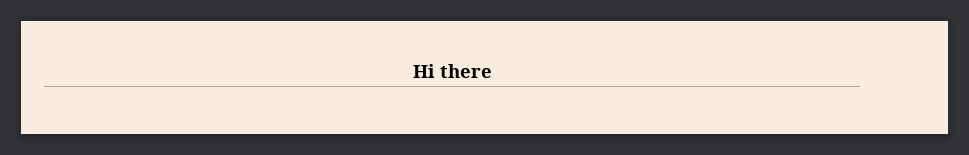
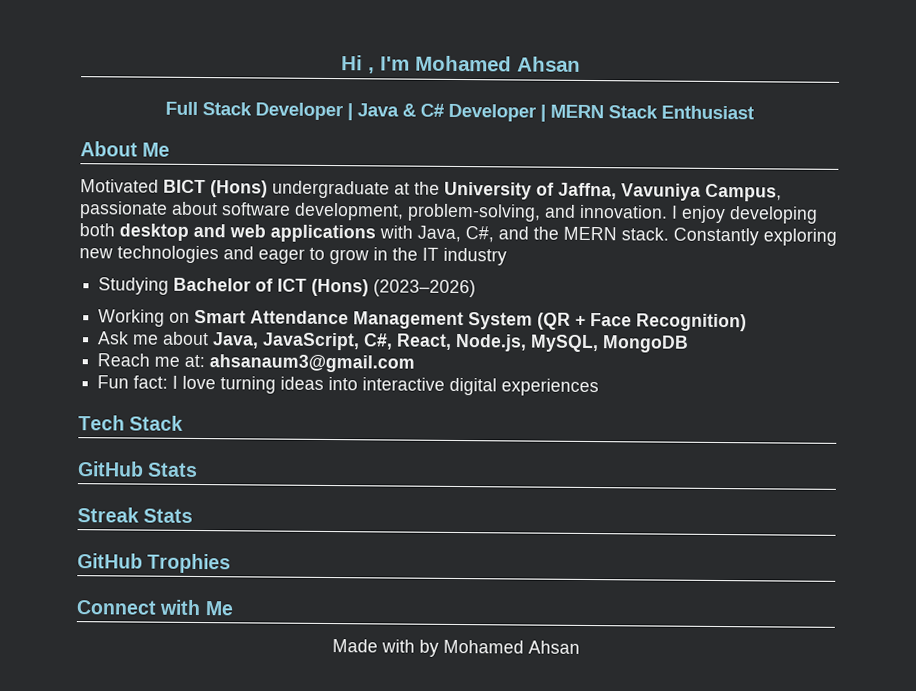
[439,64,492,78] there -> [367,55,581,74] [165,101,754,122] [80,141,171,157] [80,179,782,202] [79,201,818,224] [79,223,837,246] [79,245,507,266] [98,277,477,298] [98,309,748,332] [97,331,690,353] [97,353,416,373] [97,375,600,397] [78,415,184,431] [77,461,199,478] [77,507,194,523] [77,553,232,574] [76,599,234,616] [331,639,580,657] , I'm Mohamed Ahsan // Full Stack Developer | Java & C# Developer | MERN Stack Enthusiast // About Me // Motivated BICT (Hons) undergraduate at the University of Jaffna, Vavuniya Campus, passionate about software development, problem-solving, and innovation. I enjoy developing both desktop and web applications with Java, C#, and the MERN stack. Constantly exploring new technologies and eager to grow in the IT industry // Studying Bachelor of ICT (Hons) (2023–2026) // Working on Smart Attendance Management System (QR + Face Recognition) // Ask me about Java, JavaScript, C#, React, Node.js, MySQL, MongoDB // Reach me at: ahsanaum3@gmail.com // Fun fact: I love turning ideas into interactive digital experiences // Tech Stack // GitHub Stats // Streak Stats // GitHub Trophies // Connect with Me // Made with by Mohamed Ahsan

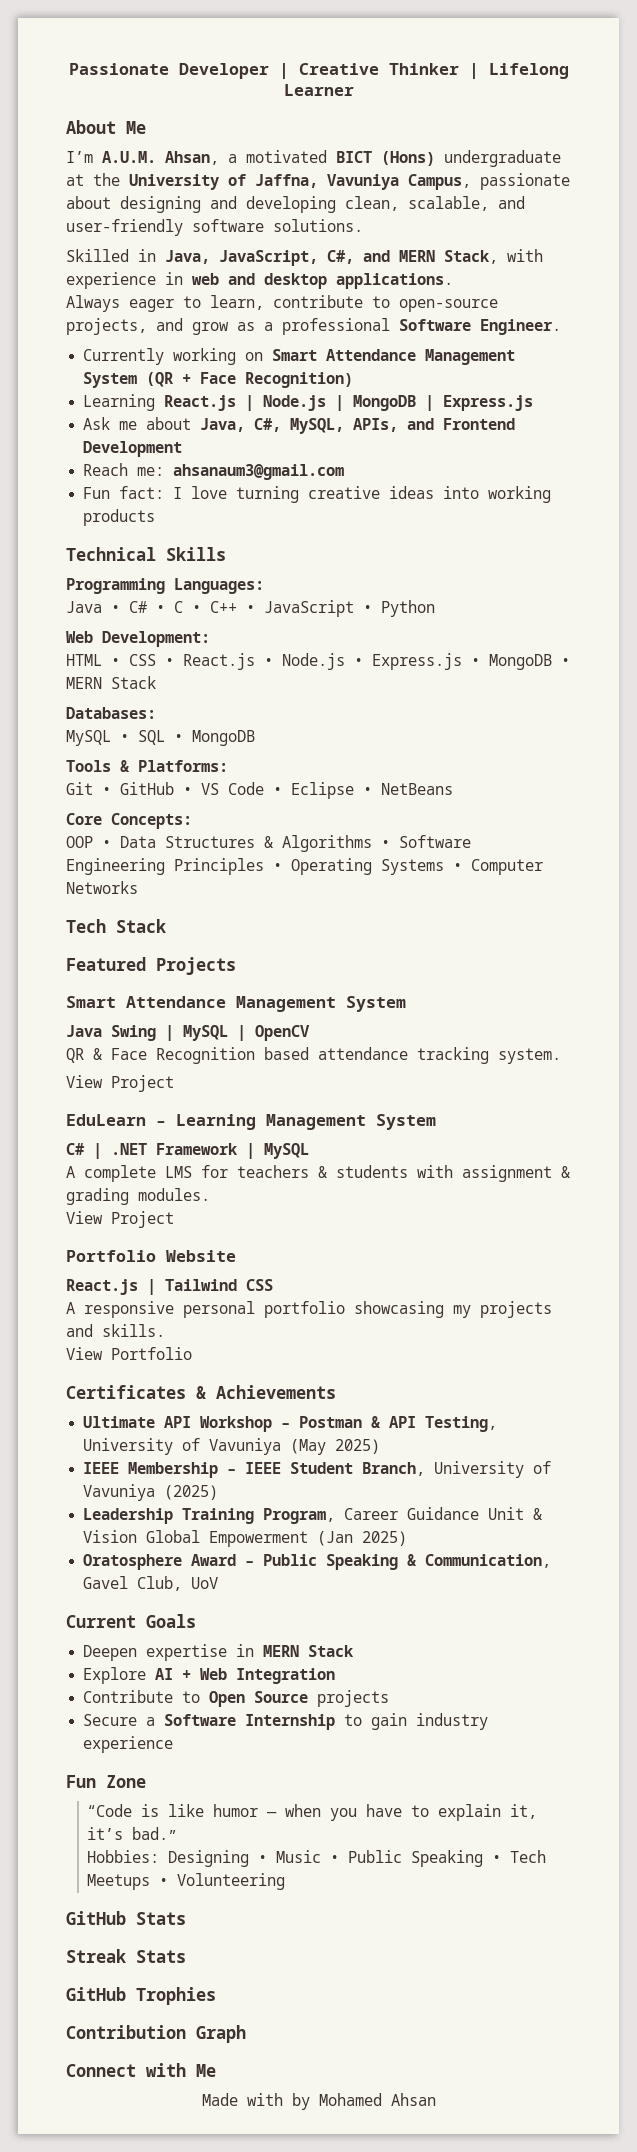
[340,55,581,74] [165,101,754,122] [80,141,171,157] [80,179,159,193] Hi , I'm Mohamed Ahsan // Full Stack Developer | Java & C# Developer | MERN Stack Enthusiast // About Me // Motivated -> [68,63,569,79] [283,84,354,96] [66,120,146,134] [66,150,327,165] Passionate Developer | Creative Thinker | Lifelong Learner // About Me // I’m A.U.M. Ahsan, a motivated
[221,202,818,224] [79,223,837,246] [79,245,507,266] [98,277,477,298] [98,309,166,327] software development, problem-solving, and innovation. I enjoy developing both desktop and web applications with Java, C#, and the MERN stack. Constantly exploring new technologies and eager to grow in the IT industry // Studying Bachelor of ICT (Hons) (2023–2026) // Working -> [120,196,525,213] [66,219,363,236] [66,249,543,266] [66,272,453,289] [66,295,498,312] [66,318,561,335] [83,348,237,365] designing and developing clean, scalable, and user-friendly software solutions. // Skilled in Java, JavaScript, C#, and MERN Stack, with experience in web and desktop applications. // Always eager to learn, contribute to open-source projects, and grow as a professional Software Engineer. // Currently working
[97,331,690,353] Ask me about Java, JavaScript, C#, React, Node.js, MySQL, MongoDB -> [83,394,534,411] [83,417,516,434] [83,441,183,457] Learning React.js | Node.js | MongoDB | Express.js // Ask me about Java, C#, MySQL, APIs, and Frontend Development
[154,354,206,368] me at: -> [137,467,165,476] me:
(277, 385) none -> [308,486,381,499] creative
[362,377,600,397] [78,415,184,431] interactive digital experiences // Tech Stack -> [488,486,552,503] [83,509,156,526] [66,547,226,561] [66,578,264,594] [66,600,435,617] [66,631,210,647] [66,653,570,670] [66,676,156,689] [66,707,156,719] [66,730,255,746] [66,760,228,772] [66,782,453,799] [66,813,192,829] [66,835,471,852] [66,858,543,875] [66,881,138,894] [66,919,166,933] [66,957,236,975] [66,996,406,1012] [66,1025,310,1041] [66,1047,561,1064] [66,1075,174,1092] [66,1114,436,1130] [66,1143,309,1159] [66,1165,570,1182] [66,1188,210,1205] [66,1211,174,1228] [66,1250,236,1262] [66,1279,273,1295] [66,1301,552,1318] [66,1324,165,1337] [66,1347,192,1360] [66,1385,336,1399] [83,1416,498,1432] [83,1438,381,1455] [83,1461,552,1478] [83,1484,219,1501] [83,1507,543,1524] [83,1530,408,1547] [83,1554,552,1570] [83,1576,219,1591] [66,1614,196,1628] [83,1644,355,1661] [83,1667,336,1684] [83,1690,390,1707] [83,1713,489,1730] [83,1736,174,1753] [66,1775,146,1788] [87,1804,538,1821] [87,1827,178,1840] [87,1850,547,1867] [87,1873,286,1890] working products // Technical Skills // Programming Languages: // Java • C# • C • C++ • JavaScript • Python // Web Development: // HTML • CSS • React.js • Node.js • Express.js • MongoDB • MERN Stack // Databases: // MySQL • SQL • MongoDB // Tools & Platforms: // Git • GitHub • VS Code • Eclipse • NetBeans // Core Concepts: // OOP • Data Structures & Algorithms • Software Engineering Principles • Operating Systems • Computer Networks // Tech Stack // Featured Projects // Smart Attendance Management System // Java Swing | MySQL | OpenCV // QR & Face Recognition based attendance tracking system. // View Project // EduLearn – Learning Management System // C# | .NET Framework | MySQL // A complete LMS for teachers & students with assignment & grading modules. // View Project // Portfolio Website // React.js | Tailwind CSS // A responsive personal portfolio showcasing my projects and skills. // View Portfolio // Certificates & Achievements // Ultimate API Workshop – Postman & API Testing, University of Vavuniya (May 2025) // IEEE Membership – IEEE Student Branch, University of Vavuniya (2025) // Leadership Training Program, Career Guidance Unit & Vision Global Empowerment (Jan 2025) // Oratosphere Award – Public Speaking & Communication, Gavel Club, UoV // Current Goals // Deepen expertise in MERN Stack // Explore AI + Web Integration // Contribute to Open Source projects // Secure a Software Internship to gain industry experience // Fun Zone // “Code is like humor — when you have to explain it, it’s bad.” // Hobbies: Designing • Music • Public Speaking • Tech Meetups • Volunteering
(232, 563) none -> [66,2025,246,2043] // Contribution Graph

